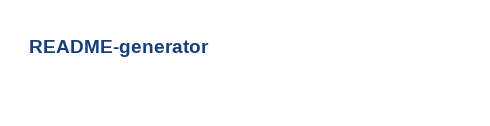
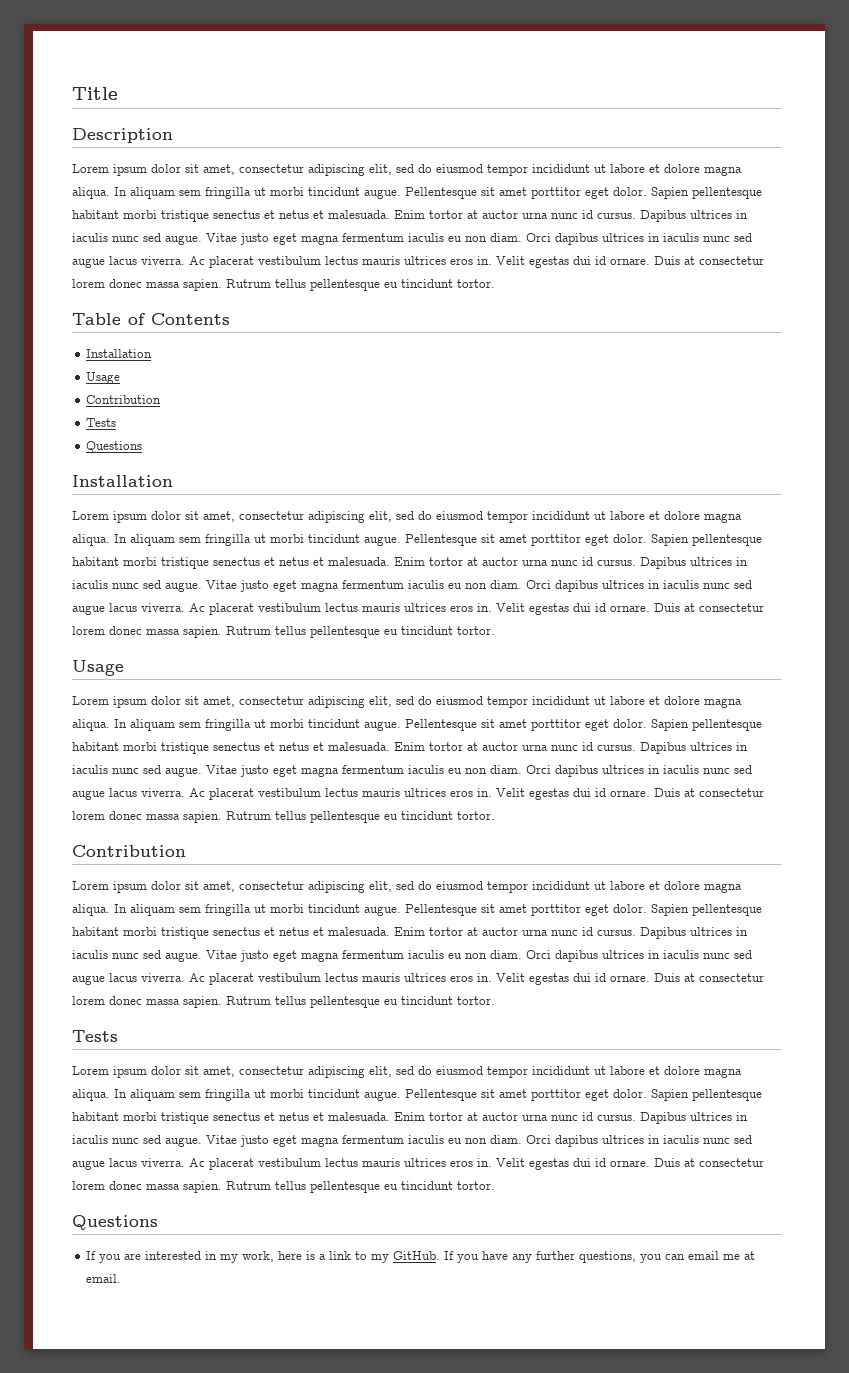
[29,40,209,57] README-generator -> [72,87,118,100] [72,128,173,143] [72,164,742,176] [72,187,762,199] [72,210,748,222] [72,233,752,245] [72,256,764,268] [72,279,495,291] [72,313,230,325] [86,349,153,358] [86,372,121,384] [86,395,162,404] [86,418,117,427] [86,441,143,453] [72,475,173,487] [72,511,742,523] [72,534,762,546] [72,557,748,569] [72,580,752,592] [72,603,764,615] [72,626,495,638] [72,660,124,676] [72,696,742,708] [72,719,762,731] [72,742,748,754] [72,765,752,777] [72,788,764,800] [72,811,495,823] [72,845,186,857] [72,881,742,893] [72,904,762,916] [72,927,748,939] [72,950,752,962] [72,973,764,985] [72,996,495,1008] [72,1030,118,1042] [72,1066,742,1078] [72,1089,762,1101] [72,1112,748,1124] [72,1135,752,1147] [72,1158,764,1170] [72,1181,495,1193] [72,1215,158,1230] [86,1251,756,1263] [86,1274,122,1283] Title // Description // Lorem ipsum dolor sit amet, consectetur adipiscing elit, sed do eiusmod tempor incididunt ut labore et dolore magna aliqua. In aliquam sem fringilla ut morbi tincidunt augue. Pellentesque sit amet porttitor eget dolor. Sapien pellentesque habitant morbi tristique senectus et netus et malesuada. Enim tortor at auctor urna nunc id cursus. Dapibus ultrices in iaculis nunc sed augue. Vitae justo eget magna fermentum iaculis eu non diam. Orci dapibus ultrices in iaculis nunc sed augue lacus viverra. Ac placerat vestibulum lectus mauris ultrices eros in. Velit egestas dui id ornare. Duis at consectetur lorem donec massa sapien. Rutrum tellus pellentesque eu tincidunt tortor. // Table of Contents // Installation // Usage // Contribution // Tests // Questions // Installation // Lorem ipsum dolor sit amet, consectetur adipiscing elit, sed do eiusmod tempor incididunt ut labore et dolore magna aliqua. In aliquam sem fringilla ut morbi tincidunt augue. Pellentesque sit amet porttitor eget dolor. Sapien pellentesque habitant morbi tristique senectus et netus et malesuada. Enim tortor at auctor urna nunc id cursus. Dapibus ultrices in iaculis nunc sed augue. Vitae justo eget magna fermentum iaculis eu non diam. Orci dapibus ultrices in iaculis nunc sed augue lacus viverra. Ac placerat vestibulum lectus mauris ultrices eros in. Velit egestas dui id ornare. Duis at consectetur lorem donec massa sapien. Rutrum tellus pellentesque eu tincidunt tortor. // Usage // Lorem ipsum dolor sit amet, consectetur adipiscing elit, sed do eiusmod tempor incididunt ut labore et dolore magna aliqua. In aliquam sem fringilla ut morbi tincidunt augue. Pellentesque sit amet porttitor eget dolor. Sapien pellentesque habitant morbi tristique senectus et netus et malesuada. Enim tortor at auctor urna nunc id cursus. Dapibus ultrices in iaculis nunc sed augue. Vitae justo eget magna fermentum iaculis eu non diam. Orci dapibus ultrices in iaculis nunc sed augue lacus viverra. Ac placerat vestibulum lectus mauris ultrices eros in. Velit egestas dui id ornare. Duis at consectetur lorem donec massa sapien. Rutrum tellus pellentesque eu tincidunt tortor. // Contribution // Lorem ipsum dolor sit amet, consectetur adipiscing elit, sed do eiusmod tempor incididunt ut labore et dolore magna aliqua. In aliquam sem fringilla ut morbi tincidunt augue. Pellentesque sit amet porttitor eget dolor. Sapien pellentesque habitant morbi tristique senectus et netus et malesuada. Enim tortor at auctor urna nunc id cursus. Dapibus ultrices in iaculis nunc sed augue. Vitae justo eget magna fermentum iaculis eu non diam. Orci dapibus ultrices in iaculis nunc sed augue lacus viverra. Ac placerat vestibulum lectus mauris ultrices eros in. Velit egestas dui id ornare. Duis at consectetur lorem donec massa sapien. Rutrum tellus pellentesque eu tincidunt tortor. // Tests // Lorem ipsum dolor sit amet, consectetur adipiscing elit, sed do eiusmod tempor incididunt ut labore et dolore magna aliqua. In aliquam sem fringilla ut morbi tincidunt augue. Pellentesque sit amet porttitor eget dolor. Sapien pellentesque habitant morbi tristique senectus et netus et malesuada. Enim tortor at auctor urna nunc id cursus. Dapibus ultrices in iaculis nunc sed augue. Vitae justo eget magna fermentum iaculis eu non diam. Orci dapibus ultrices in iaculis nunc sed augue lacus viverra. Ac placerat vestibulum lectus mauris ultrices eros in. Velit egestas dui id ornare. Duis at consectetur lorem donec massa sapien. Rutrum tellus pellentesque eu tincidunt tortor. // Questions // If you are interested in my work, here is a link to my GitHub. If you have any further questions, you can email me at email.

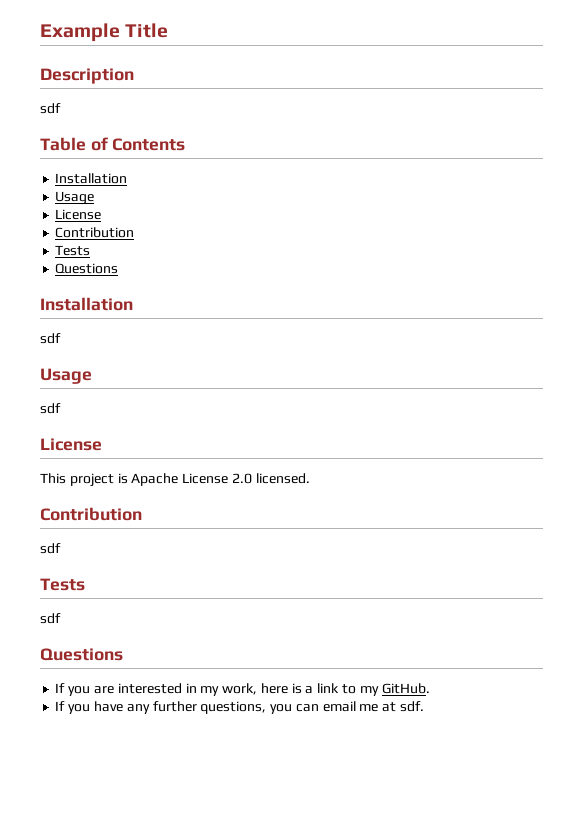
(72, 93) none -> [40,23,120,42] Example
[72,164,742,176] [72,187,762,199] [72,210,748,222] [72,233,752,245] [72,256,764,268] [72,279,495,291] Lorem ipsum dolor sit amet, consectetur adipiscing elit, sed do eiusmod tempor incididunt ut labore et dolore magna aliqua. In aliquam sem fringilla ut morbi tincidunt augue. Pellentesque sit amet porttitor eget dolor. Sapien pellentesque habitant morbi tristique senectus et netus et malesuada. Enim tortor at auctor urna nunc id cursus. Dapibus ultrices in iaculis nunc sed augue. Vitae justo eget magna fermentum iaculis eu non diam. Orci dapibus ultrices in iaculis nunc sed augue lacus viverra. Ac placerat vestibulum lectus mauris ultrices eros in. Velit egestas dui id ornare. Duis at consectetur lorem donec massa sapien. Rutrum tellus pellentesque eu tincidunt tortor. -> [40,103,61,114] sdf
(121, 378) none -> [55,209,102,220] // License
[72,511,742,523] [72,534,762,546] [72,557,748,569] [72,580,752,592] [72,603,764,615] [72,626,495,638] [72,660,124,676] [72,696,742,708] [72,719,762,731] [72,742,748,754] [72,765,752,777] [72,788,764,800] [72,811,495,823] [72,845,186,857] [72,881,742,893] [72,904,762,916] [72,927,748,939] [72,950,752,962] [72,973,764,985] [72,996,495,1008] [72,1030,118,1042] [72,1066,742,1078] [72,1089,762,1101] [72,1112,748,1124] [72,1135,752,1147] [72,1158,764,1170] [72,1181,495,1193] Lorem ipsum dolor sit amet, consectetur adipiscing elit, sed do eiusmod tempor incididunt ut labore et dolore magna aliqua. In aliquam sem fringilla ut morbi tincidunt augue. Pellentesque sit amet porttitor eget dolor. Sapien pellentesque habitant morbi tristique senectus et netus et malesuada. Enim tortor at auctor urna nunc id cursus. Dapibus ultrices in iaculis nunc sed augue. Vitae justo eget magna fermentum iaculis eu non diam. Orci dapibus ultrices in iaculis nunc sed augue lacus viverra. Ac placerat vestibulum lectus mauris ultrices eros in. Velit egestas dui id ornare. Duis at consectetur lorem donec massa sapien. Rutrum tellus pellentesque eu tincidunt tortor. // Usage // Lorem ipsum dolor sit amet, consectetur adipiscing elit, sed do eiusmod tempor incididunt ut labore et dolore magna aliqua. In aliquam sem fringilla ut morbi tincidunt augue. Pellentesque sit amet porttitor eget dolor. Sapien pellentesque habitant morbi tristique senectus et netus et malesuada. Enim tortor at auctor urna nunc id cursus. Dapibus ultrices in iaculis nunc sed augue. Vitae justo eget magna fermentum iaculis eu non diam. Orci dapibus ultrices in iaculis nunc sed augue lacus viverra. Ac placerat vestibulum lectus mauris ultrices eros in. Velit egestas dui id ornare. Duis at consectetur lorem donec massa sapien. Rutrum tellus pellentesque eu tincidunt tortor. // Contribution // Lorem ipsum dolor sit amet, consectetur adipiscing elit, sed do eiusmod tempor incididunt ut labore et dolore magna aliqua. In aliquam sem fringilla ut morbi tincidunt augue. Pellentesque sit amet porttitor eget dolor. Sapien pellentesque habitant morbi tristique senectus et netus et malesuada. Enim tortor at auctor urna nunc id cursus. Dapibus ultrices in iaculis nunc sed augue. Vitae justo eget magna fermentum iaculis eu non diam. Orci dapibus ultrices in iaculis nunc sed augue lacus viverra. Ac placerat vestibulum lectus mauris ultrices eros in. Velit egestas dui id ornare. Duis at consectetur lorem donec massa sapien. Rutrum tellus pellentesque eu tincidunt tortor. // Tests // Lorem ipsum dolor sit amet, consectetur adipiscing elit, sed do eiusmod tempor incididunt ut labore et dolore magna aliqua. In aliquam sem fringilla ut morbi tincidunt augue. Pellentesque sit amet porttitor eget dolor. Sapien pellentesque habitant morbi tristique senectus et netus et malesuada. Enim tortor at auctor urna nunc id cursus. Dapibus ultrices in iaculis nunc sed augue. Vitae justo eget magna fermentum iaculis eu non diam. Orci dapibus ultrices in iaculis nunc sed augue lacus viverra. Ac placerat vestibulum lectus mauris ultrices eros in. Velit egestas dui id ornare. Duis at consectetur lorem donec massa sapien. Rutrum tellus pellentesque eu tincidunt tortor. -> [40,333,61,344] [40,368,92,384] [40,403,61,414] [40,438,102,451] [40,473,310,487] [40,507,142,521] [40,543,61,554] [40,578,85,591] [40,613,61,624] sdf // Usage // sdf // License // This project is Apache License 2.0 licensed. // Contribution // sdf // Tests // sdf
(441, 1255) none -> (430, 688) //
[86,1274,122,1283] email. -> [399,701,424,712] sdf.

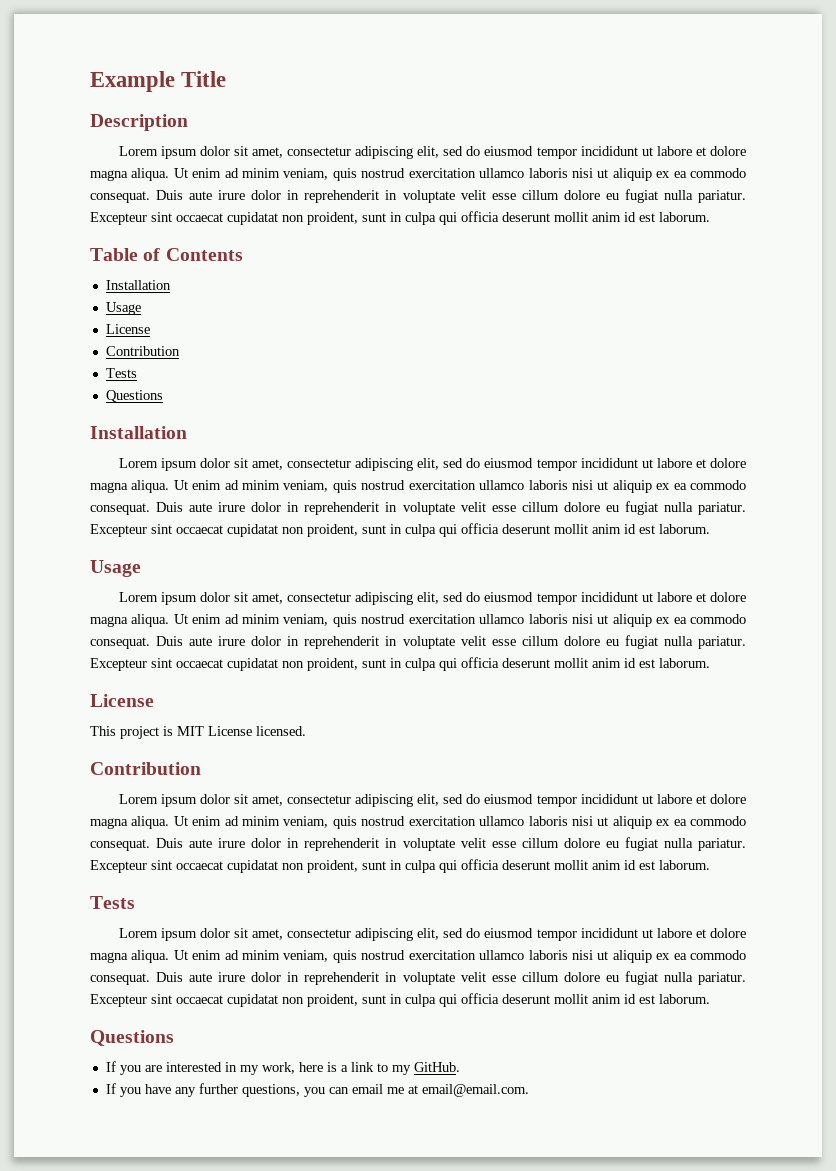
[40,103,61,114] sdf -> [118,146,747,159] [90,168,746,181] [90,189,746,203] [90,211,710,225] Lorem ipsum dolor sit amet, consectetur adipiscing elit, sed do eiusmod tempor incididunt ut labore et dolore magna aliqua. Ut enim ad minim veniam, quis nostrud exercitation ullamco laboris nisi ut aliquip ex ea commodo consequat. Duis aute irure dolor in reprehenderit in voluptate velit esse cillum dolore eu fugiat nulla pariatur. Excepteur sint occaecat cupidatat non proident, sunt in culpa qui officia deserunt mollit anim id est laborum.
[40,333,61,344] [40,368,92,384] [40,403,61,414] sdf // Usage // sdf -> [118,458,747,471] [90,480,746,493] [90,501,746,515] [90,523,710,537] [90,560,141,577] [118,592,747,605] [90,614,746,627] [90,635,746,649] [90,657,710,671] Lorem ipsum dolor sit amet, consectetur adipiscing elit, sed do eiusmod tempor incididunt ut labore et dolore magna aliqua. Ut enim ad minim veniam, quis nostrud exercitation ullamco laboris nisi ut aliquip ex ea commodo consequat. Duis aute irure dolor in reprehenderit in voluptate velit esse cillum dolore eu fugiat nulla pariatur. Excepteur sint occaecat cupidatat non proident, sunt in culpa qui officia deserunt mollit anim id est laborum. // Usage // Lorem ipsum dolor sit amet, consectetur adipiscing elit, sed do eiusmod tempor incididunt ut labore et dolore magna aliqua. Ut enim ad minim veniam, quis nostrud exercitation ullamco laboris nisi ut aliquip ex ea commodo consequat. Duis aute irure dolor in reprehenderit in voluptate velit esse cillum dolore eu fugiat nulla pariatur. Excepteur sint occaecat cupidatat non proident, sunt in culpa qui officia deserunt mollit anim id est laborum.
[131,473,252,486] Apache License 2.0 -> [177,726,252,736] MIT License
[40,543,61,554] [40,578,85,591] [40,613,61,624] sdf // Tests // sdf -> [118,794,747,807] [90,816,746,829] [90,837,746,851] [90,859,710,873] [90,896,135,909] [118,928,747,941] [90,950,746,963] [90,971,746,985] [90,993,710,1007] Lorem ipsum dolor sit amet, consectetur adipiscing elit, sed do eiusmod tempor incididunt ut labore et dolore magna aliqua. Ut enim ad minim veniam, quis nostrud exercitation ullamco laboris nisi ut aliquip ex ea commodo consequat. Duis aute irure dolor in reprehenderit in voluptate velit esse cillum dolore eu fugiat nulla pariatur. Excepteur sint occaecat cupidatat non proident, sunt in culpa qui officia deserunt mollit anim id est laborum. // Tests // Lorem ipsum dolor sit amet, consectetur adipiscing elit, sed do eiusmod tempor incididunt ut labore et dolore magna aliqua. Ut enim ad minim veniam, quis nostrud exercitation ullamco laboris nisi ut aliquip ex ea commodo consequat. Duis aute irure dolor in reprehenderit in voluptate velit esse cillum dolore eu fugiat nulla pariatur. Excepteur sint occaecat cupidatat non proident, sunt in culpa qui officia deserunt mollit anim id est laborum.
[399,701,424,712] sdf. -> [421,1084,529,1097] email@email.com.

